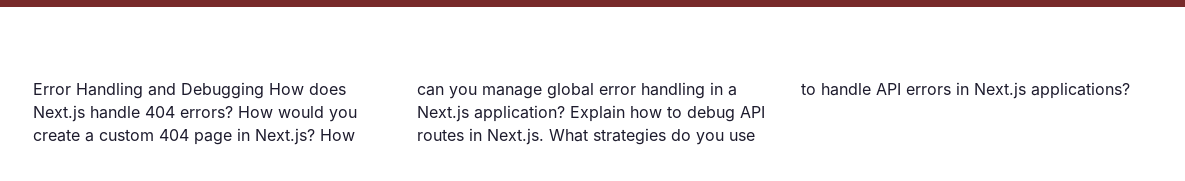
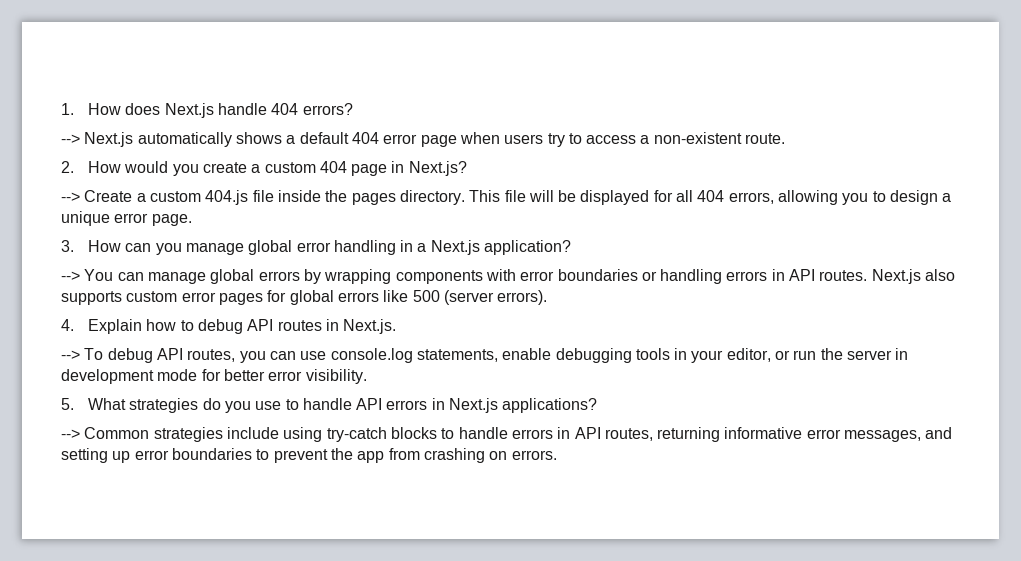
[33,82,264,99] Error Handling and Debugging -> [61,103,74,115] 1.
(233, 112) none -> [61,132,786,147] [61,161,74,173] // --> Next.js automatically shows a default 404 error page when users try to access a non-existent route. // 2.
(315, 136) none -> [61,190,952,205] [61,211,192,226] [61,240,74,252] // --> Create a custom 404.js file inside the pages directory. This file will be displayed for all 404 errors, allowing you to design a unique error page. // 3.
(565, 113) none -> [61,269,956,284] [61,290,548,305] [61,319,74,331] // --> You can manage global errors by wrapping components with error boundaries or handling errors in API routes. Next.js also supports custom error pages for global errors like 500 (server errors). // 4.
(544, 136) none -> [61,348,909,363] [61,369,367,384] [61,398,74,410] // --> To debug API routes, you can use console.log statements, enable debugging tools in your editor, or run the server in development mode for better error visibility. // 5.
(1130, 90) none -> [61,427,953,442] [61,448,557,463] // --> Common strategies include using try-catch blocks to handle errors in API routes, returning informative error messages, and setting up error boundaries to prevent the app from crashing on errors.

